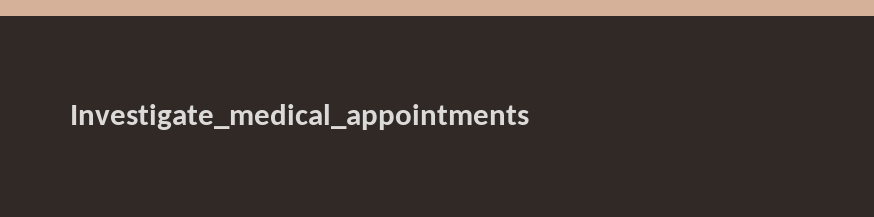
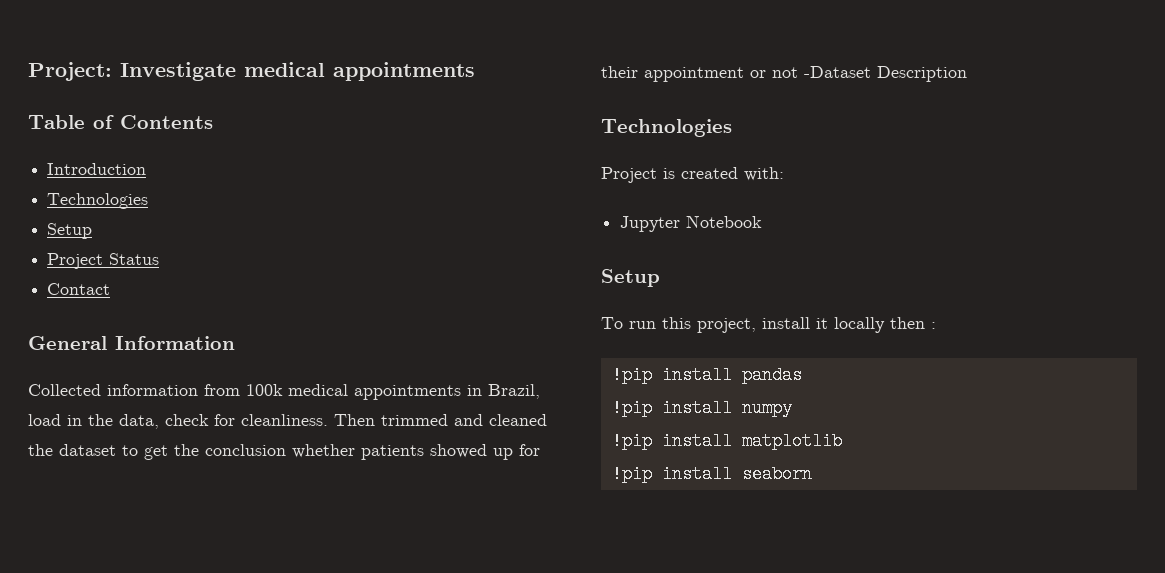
[70,104,529,130] Investigate_medical_appointments -> [28,62,475,81] [28,115,213,129] [47,163,147,175] [47,193,149,209] [47,223,93,239] [47,253,160,269] [47,283,111,295] [28,336,235,350] [28,384,540,400] [28,414,547,429] [28,444,540,460] [601,66,967,82] [601,119,732,137] [601,167,784,183] [620,215,763,232] [601,269,660,287] [601,317,936,333] [611,366,802,384] [611,399,792,417] [611,432,842,450] [611,465,812,483] Project: Investigate medical appointments // Table of Contents // Introduction // Technologies // Setup // Project Status // Contact // General Information // Collected information from 100k medical appointments in Brazil, load in the data, check for cleanliness. Then trimmed and cleaned the dataset to get the conclusion whether patients showed up for their appointment or not -Dataset Description // Technologies // Project is created with: // Jupyter Notebook // Setup // To run this project, install it locally then : // !pip install pandas // !pip install numpy // !pip install matplotlib // !pip install seaborn

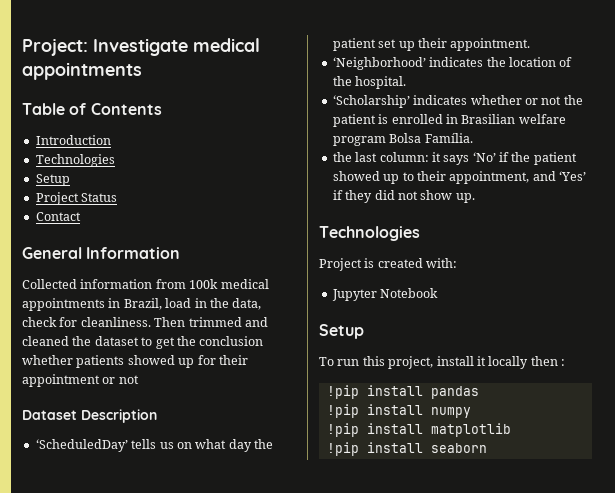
[804,66,871,78] -Dataset -> [22,410,77,420] // Dataset
(967, 74) none -> [35,439,273,452] [332,38,531,51] [332,57,573,70] [332,76,407,89] [332,95,583,108] [332,114,566,127] [332,133,473,146] [332,152,577,165] [332,171,586,184] [332,190,475,203] // ‘ScheduledDay’ tells us on what day the patient set up their appointment. // ‘Neighborhood’ indicates the location of the hospital. // ‘Scholarship’ indicates whether or not the patient is enrolled in Brasilian welfare program Bolsa Família. // the last column: it says ‘No’ if the patient showed up to their appointment, and ‘Yes’ if they did not show up.

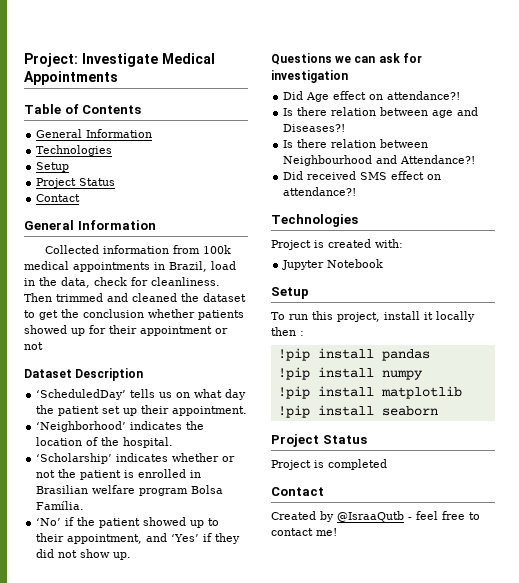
[193,38,260,52] [22,62,142,80] medical appointments -> [161,53,215,64] [24,71,118,85] Medical Appointments
[35,135,111,145] Introduction -> [36,129,153,138] General Information
[332,152,470,165] the last column: it says -> (85, 505) none
(475, 198) none -> [271,53,422,65] [271,70,348,83] [283,91,461,102] [283,107,479,118] [283,124,346,132] [283,139,429,148] [283,155,476,166] [283,171,442,180] [283,187,357,196] // Questions we can ask for investigation // Did Age effect on attendance?! // Is there relation between age and Diseases?! // Is there relation between Neighbourhood and Attendance?! // Did received SMS effect on attendance?!
(487, 448) none -> [271,434,367,447] [271,459,387,470] [271,487,324,496] [271,511,480,522] [271,528,337,536] // Project Status // Project is completed // Contact // Created by @IsraaQutb - feel free to contact me!

